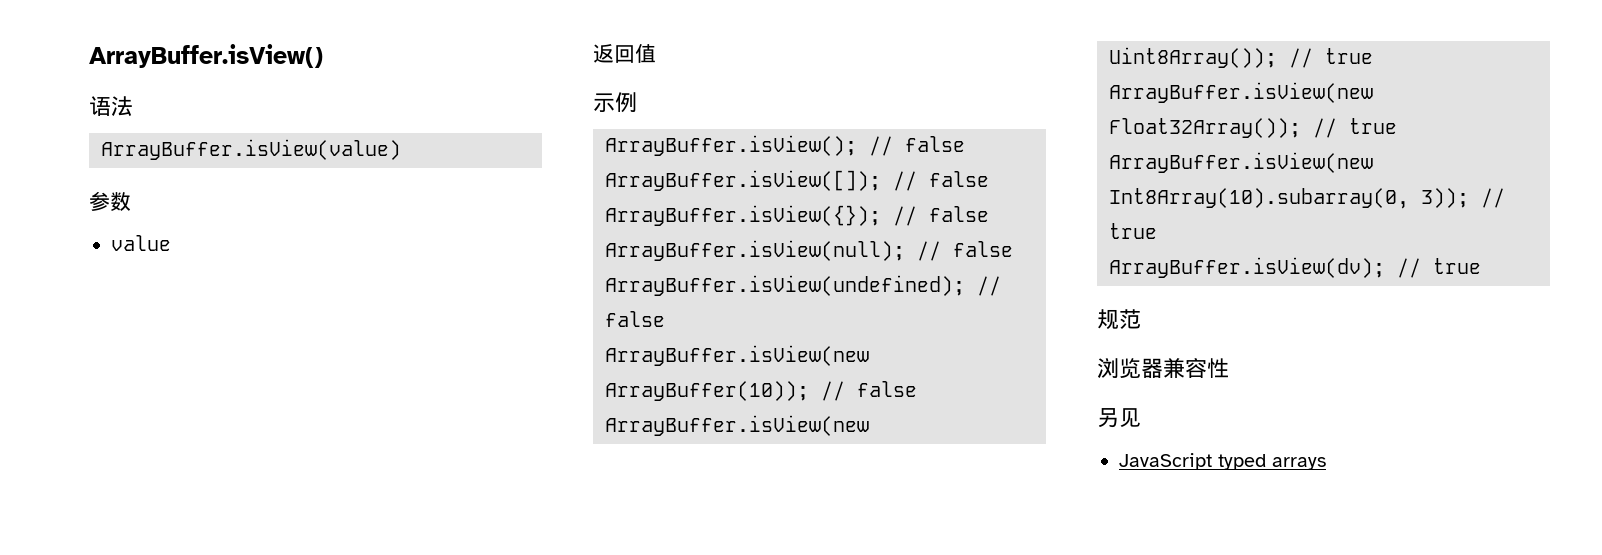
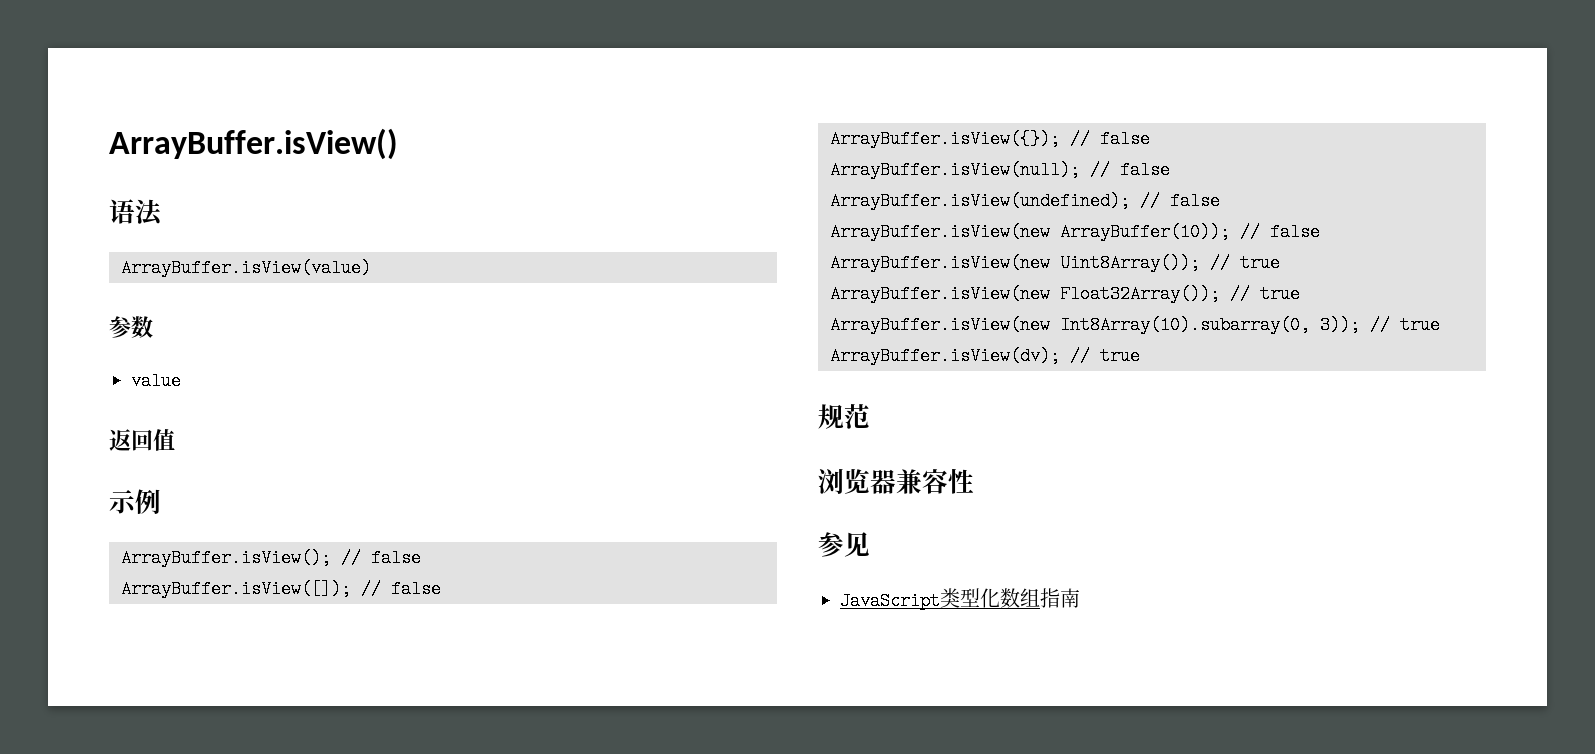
[1097,408,1119,428] 另 -> [818,532,844,557] 参
[1218,454,1326,470] typed arrays -> [940,588,1080,608] 类型化数组指南

